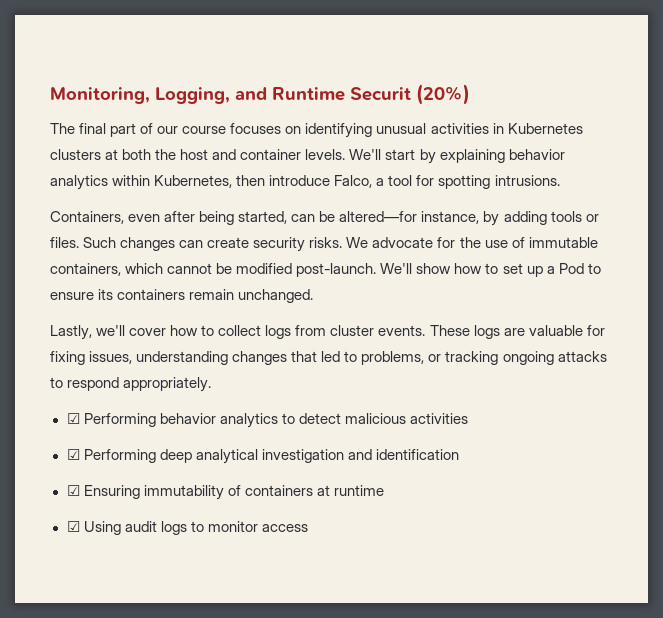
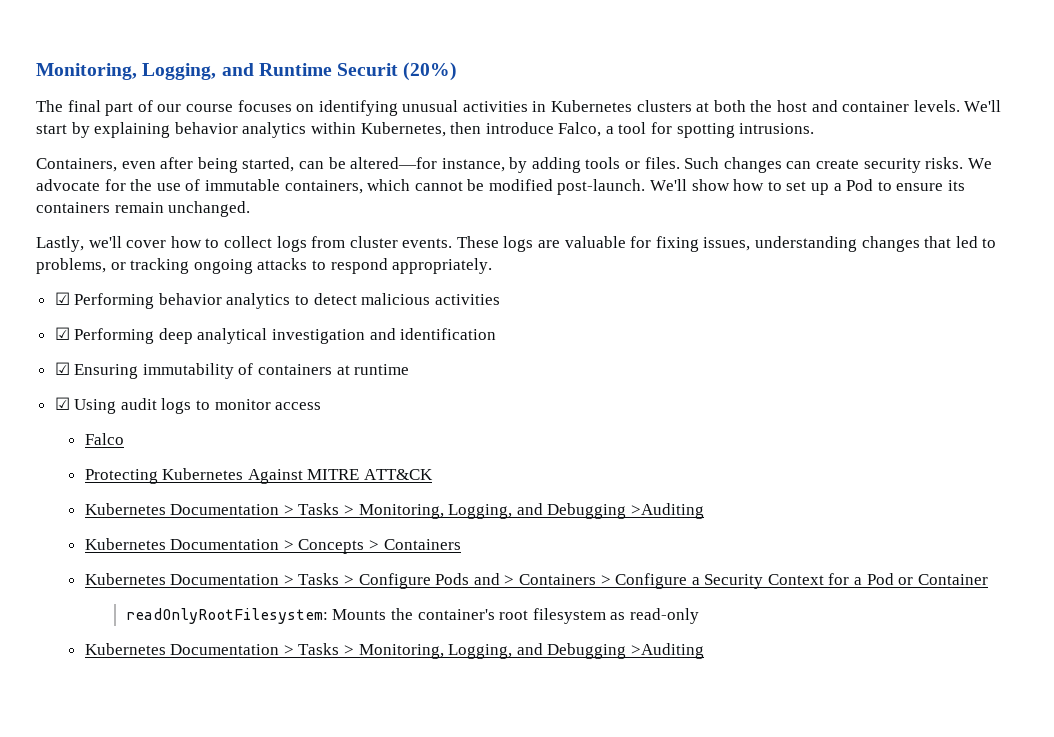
(308, 528) none -> [84,433,124,445] [84,468,433,484] [84,503,704,519] [84,538,461,554] [84,573,988,589] [125,608,699,624] [84,643,704,659] // Falco // Protecting Kubernetes Against MITRE ATT&CK // Kubernetes Documentation > Tasks > Monitoring, Logging, and Debugging >Auditing // Kubernetes Documentation > Concepts > Containers // Kubernetes Documentation > Tasks > Configure Pods and > Containers > Configure a Security Context for a Pod or Container // readOnlyRootFilesystem: Mounts the container's root filesystem as read-only // Kubernetes Documentation > Tasks > Monitoring, Logging, and Debugging >Auditing

